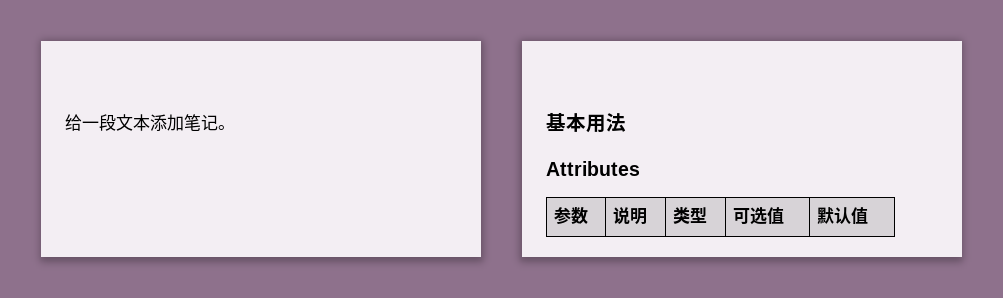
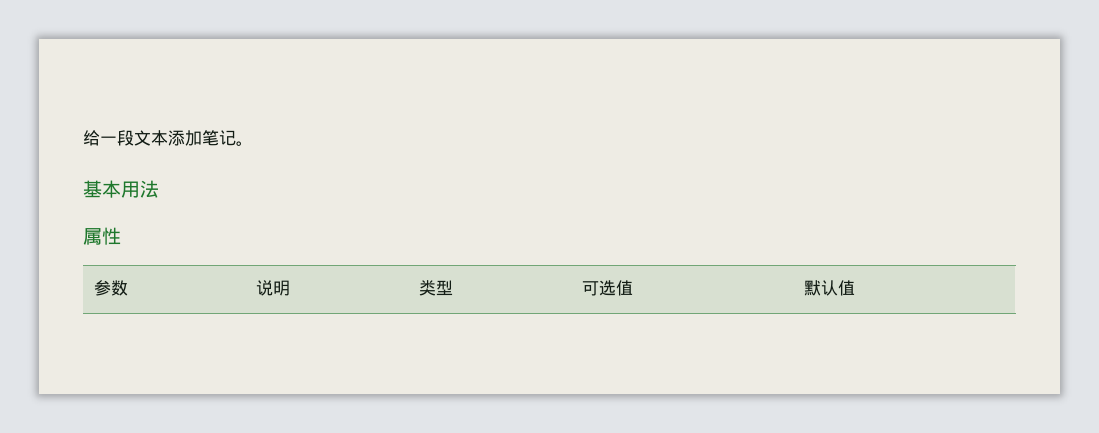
[546,161,640,176] Attributes -> [83,227,121,245] 属性

